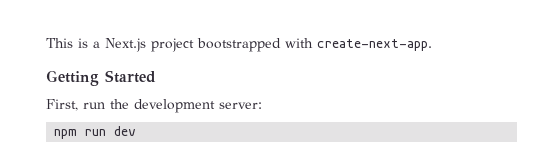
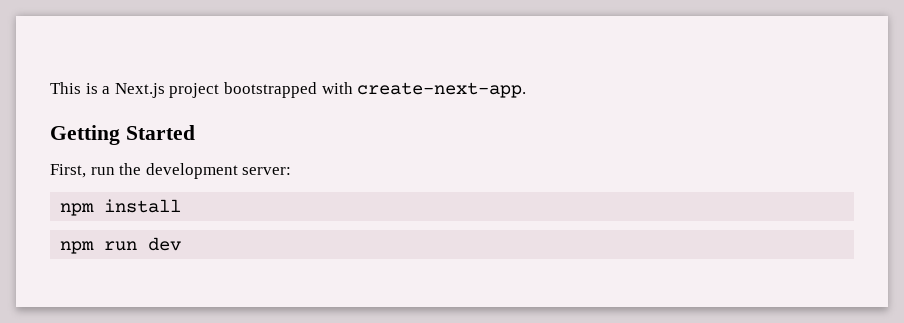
(262, 105) none -> [60,199,182,216] // npm install

